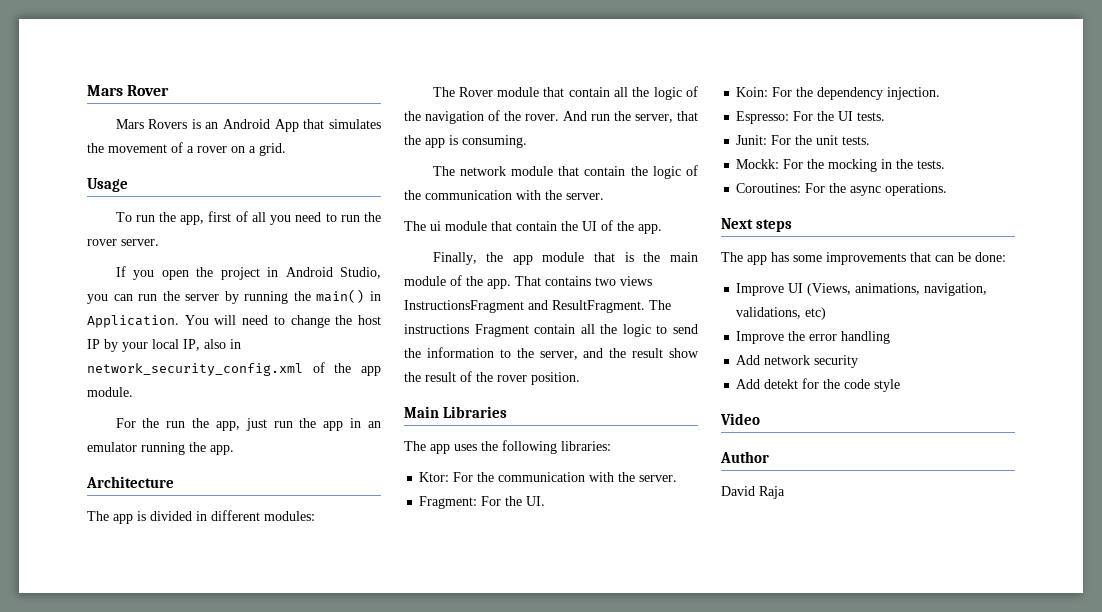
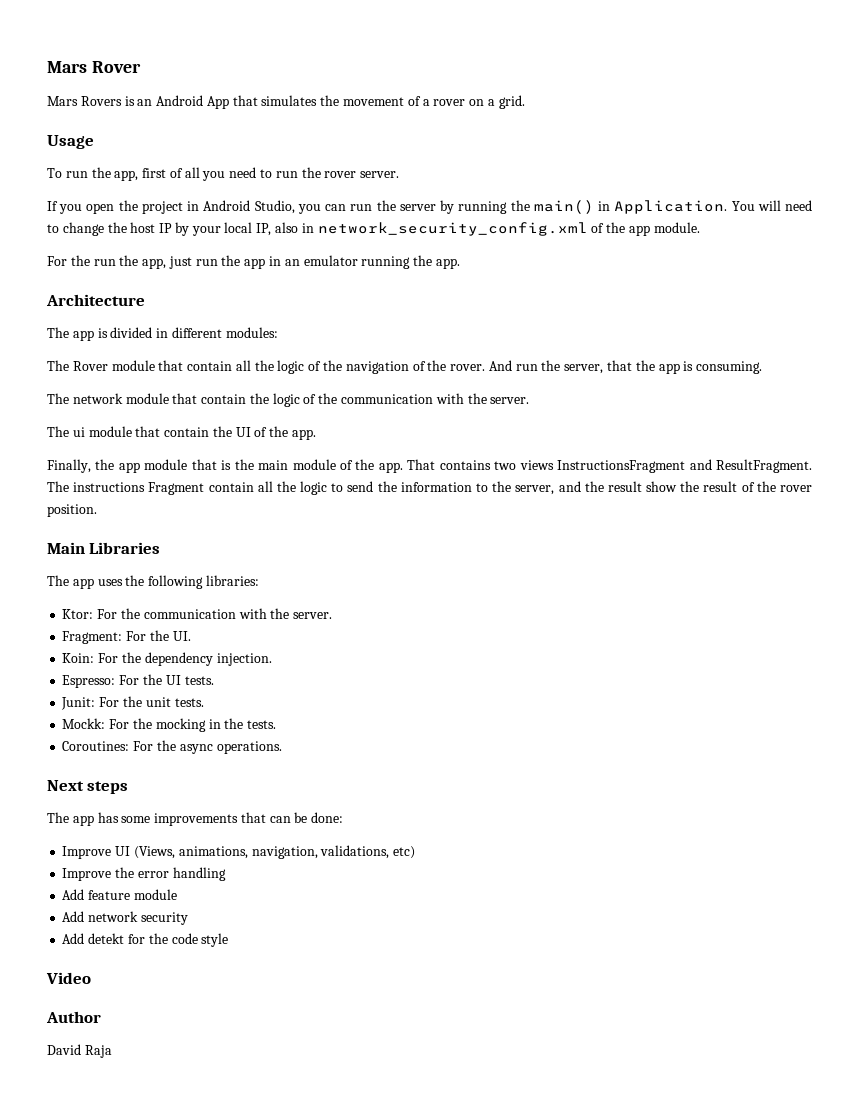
(891, 337) none -> [62,889,177,900] // Add feature module

